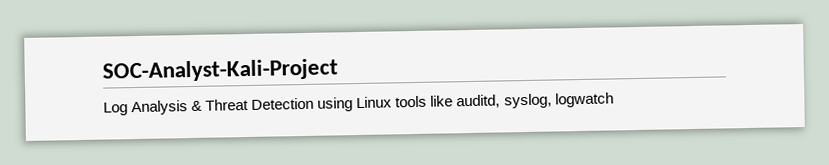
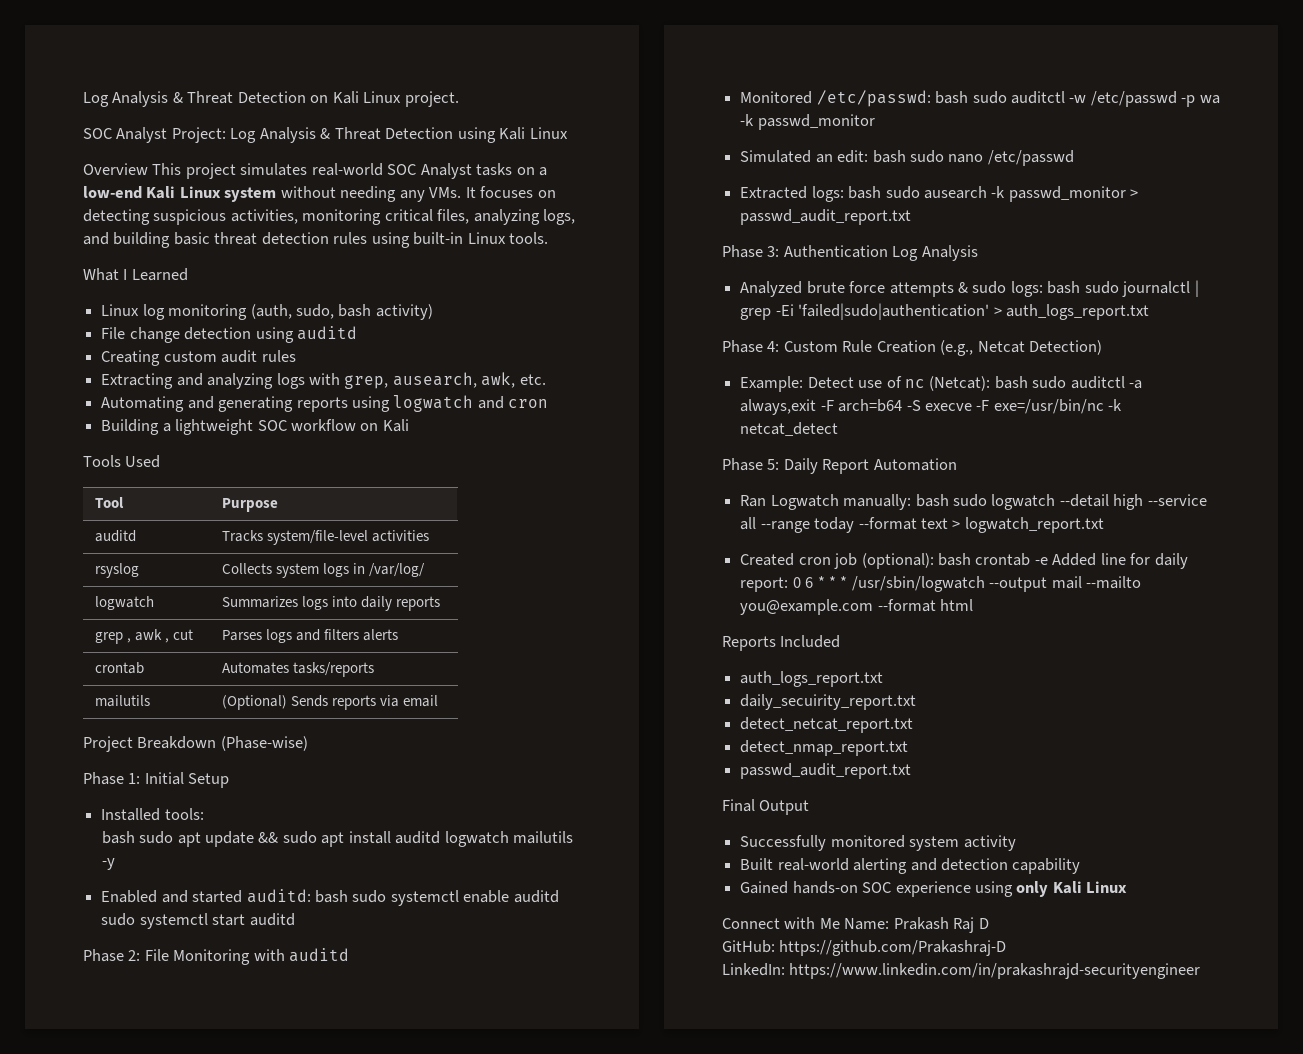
[102,58,338,83] SOC-Analyst-Kali-Project // -> [83,91,459,107] [83,127,226,143] Log Analysis & Threat Detection on Kali Linux project. // SOC Analyst Project:
[356,92,614,109] Linux tools like auditd, syslog, logwatch -> [499,127,568,140] [83,163,548,179] [83,186,556,202] [83,209,576,225] [83,232,549,248] [83,268,188,281] [101,304,433,320] [101,326,357,343] [101,350,296,366] [101,372,546,389] [101,395,549,412] [101,419,409,435] [83,455,161,468] [94,497,124,508] [221,498,278,512] [94,530,136,542] [221,530,429,545] [94,563,139,578] [221,563,425,578] [94,596,154,610] [221,596,440,611] [94,629,193,644] [221,629,398,643] [94,662,144,674] [221,662,374,677] [94,695,150,707] [221,695,438,710] [83,736,308,752] [83,772,230,788] [101,808,204,821] [101,831,574,847] [101,858,115,870] [101,889,559,906] [101,913,295,929] [83,948,350,965] [740,90,1220,107] [740,114,875,130] [740,150,1074,166] [740,186,1139,202] [740,209,912,225] [722,245,978,261] [740,280,1199,297] [740,303,1149,320] [722,340,1103,356] [740,376,1143,392] [740,399,1123,415] [740,422,839,436] [722,458,957,474] [740,494,1207,510] [740,517,1104,533] [740,553,1188,569] [740,576,1142,592] [740,599,974,615] [722,635,841,651] [740,671,884,687] [740,694,917,710] [740,717,914,733] [740,740,909,756] [740,763,912,779] [722,799,810,815] [740,835,1016,851] [740,858,1081,874] [740,881,1128,897] [722,917,989,933] [722,940,1007,956] [722,963,1201,979] Kali Linux // Overview This project simulates real-world SOC Analyst tasks on a low-end Kali Linux system without needing any VMs. It focuses on detecting suspicious activities, monitoring critical files, analyzing logs, and building basic threat detection rules using built-in Linux tools. // What I Learned // Linux log monitoring (auth, sudo, bash activity) // File change detection using auditd // Creating custom audit rules // Extracting and analyzing logs with grep, ausearch, awk, etc. // Automating and generating reports using logwatch and cron // Building a lightweight SOC workflow on Kali // Tools Used // Tool | Purpose // auditd | Tracks system/file-level activities // rsyslog | Collects system logs in /var/log/ // logwatch | Summarizes logs into daily reports // grep , awk , cut | Parses logs and filters alerts // crontab | Automates tasks/reports // mailutils | (Optional) Sends reports via email // Project Breakdown (Phase-wise) // Phase 1: Initial Setup // Installed tools: // bash sudo apt update && sudo apt install auditd logwatch mailutils -y // Enabled and started auditd: bash sudo systemctl enable auditd sudo systemctl start auditd // Phase 2: File Monitoring with auditd // Monitored /etc/passwd: bash sudo auditctl -w /etc/passwd -p wa -k passwd_monitor // Simulated an edit: bash sudo nano /etc/passwd // Extracted logs: bash sudo ausearch -k passwd_monitor > passwd_audit_report.txt // Phase 3: Authentication Log Analysis // Analyzed brute force attempts & sudo logs: bash sudo journalctl | grep -Ei 'failed|sudo|authentication' > auth_logs_report.txt // Phase 4: Custom Rule Creation (e.g., Netcat Detection) // Example: Detect use of nc (Netcat): bash sudo auditctl -a always,exit -F arch=b64 -S execve -F exe=/usr/bin/nc -k netcat_detect // Phase 5: Daily Report Automation // Ran Logwatch manually: bash sudo logwatch --detail high --service all --range today --format text > logwatch_report.txt // Created cron job (optional): bash crontab -e Added line for daily report: 0 6 * * * /usr/sbin/logwatch --output mail --mailto you@example.com --format html // Reports Included // auth_logs_report.txt // daily_secuirity_report.txt // detect_netcat_report.txt // detect_nmap_report.txt // passwd_audit_report.txt // Final Output // Successfully monitored system activity // Built real-world alerting and detection capability // Gained hands-on SOC experience using only Kali Linux // Connect with Me Name: Prakash Raj D // GitHub: https://github.com/Prakashraj-D // LinkedIn: https://www.linkedin.com/in/prakashrajd-securityengineer

